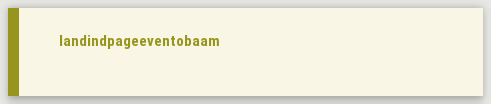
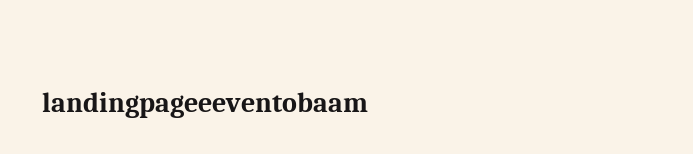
[59,35,220,49] landindpageeventobaam -> [42,92,368,118] landingpageeeventobaam

